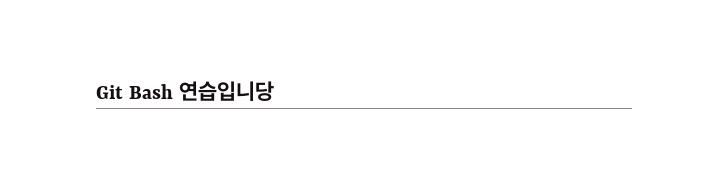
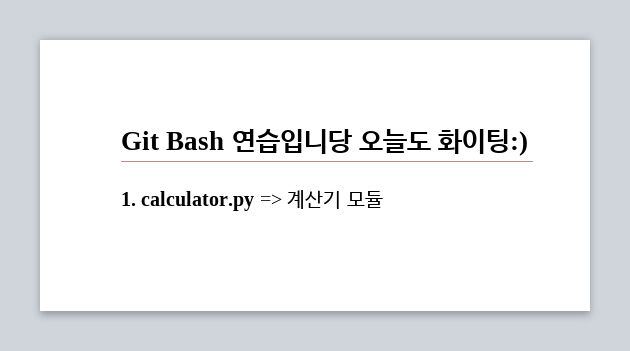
(274, 91) none -> [358,129,529,156] [121,190,383,211] 오늘도 화이팅:) // 1. calculator.py => 계산기 모듈

